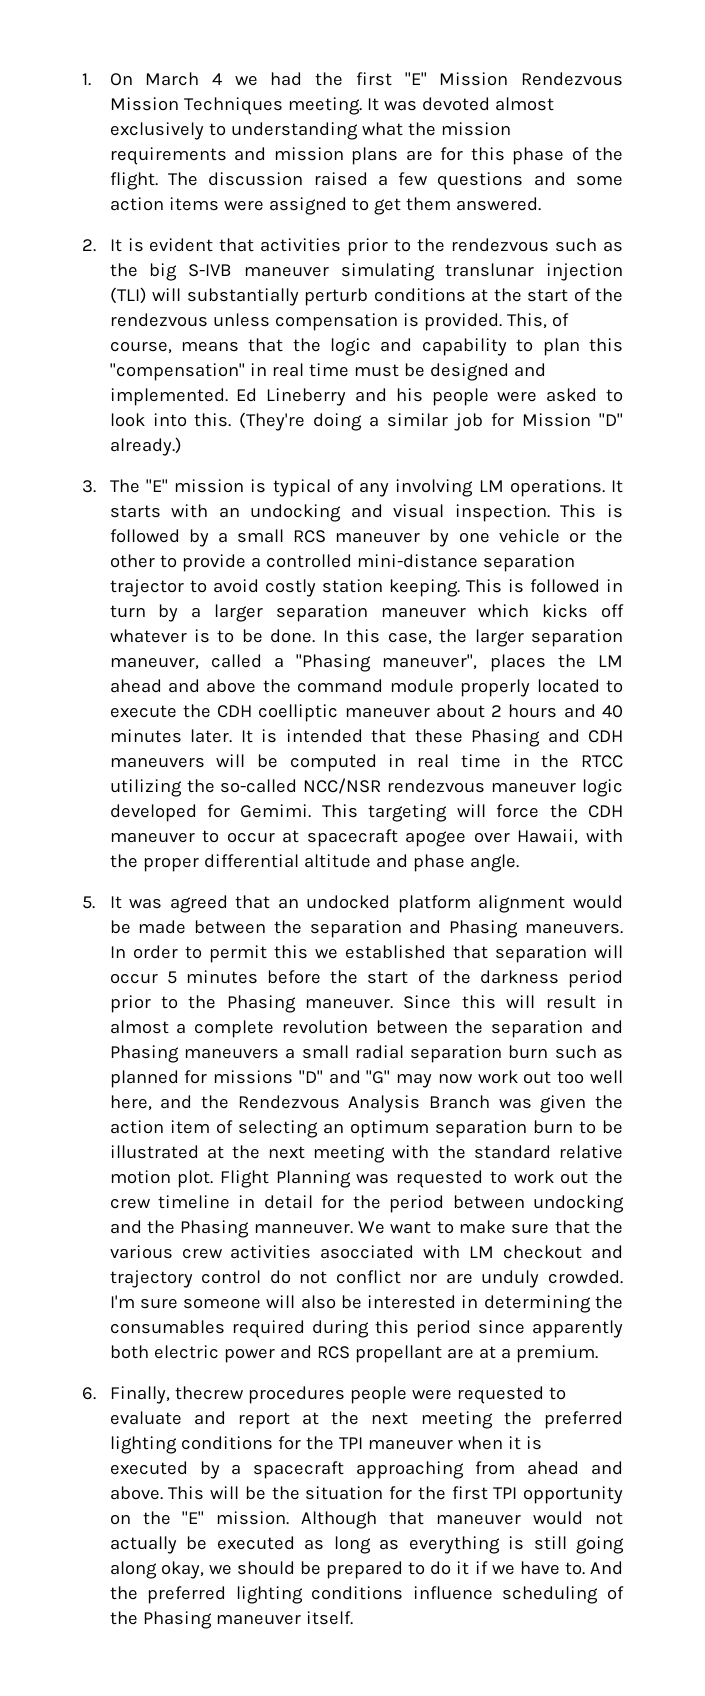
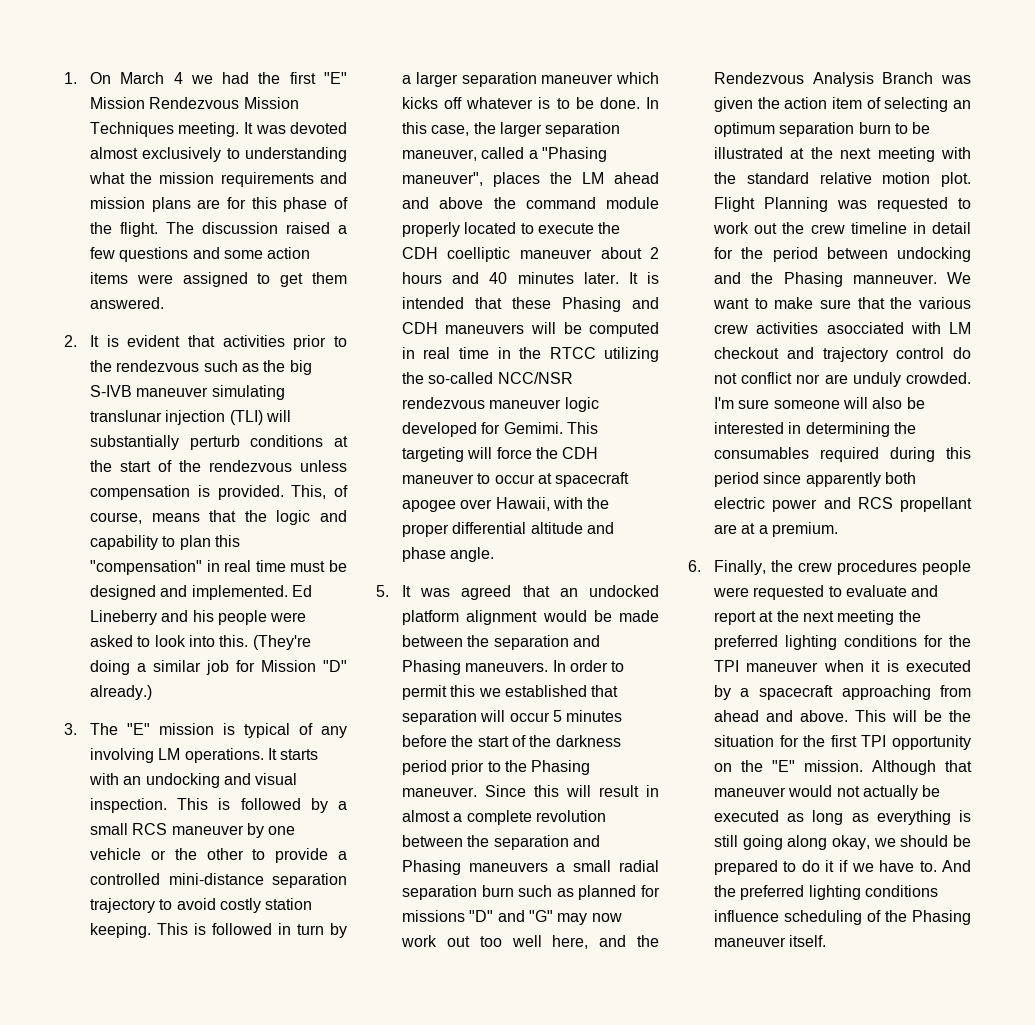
[109,579,184,597] trajector -> [89,898,155,913] trajectory
[174,1386,244,1400] thecrew -> [770,560,832,572] the crew

